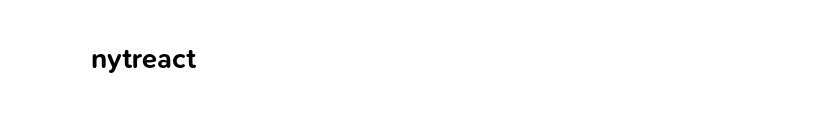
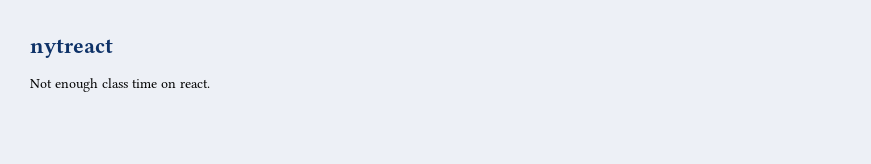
(197, 61) none -> [30,78,210,92] // Not enough class time on react.

